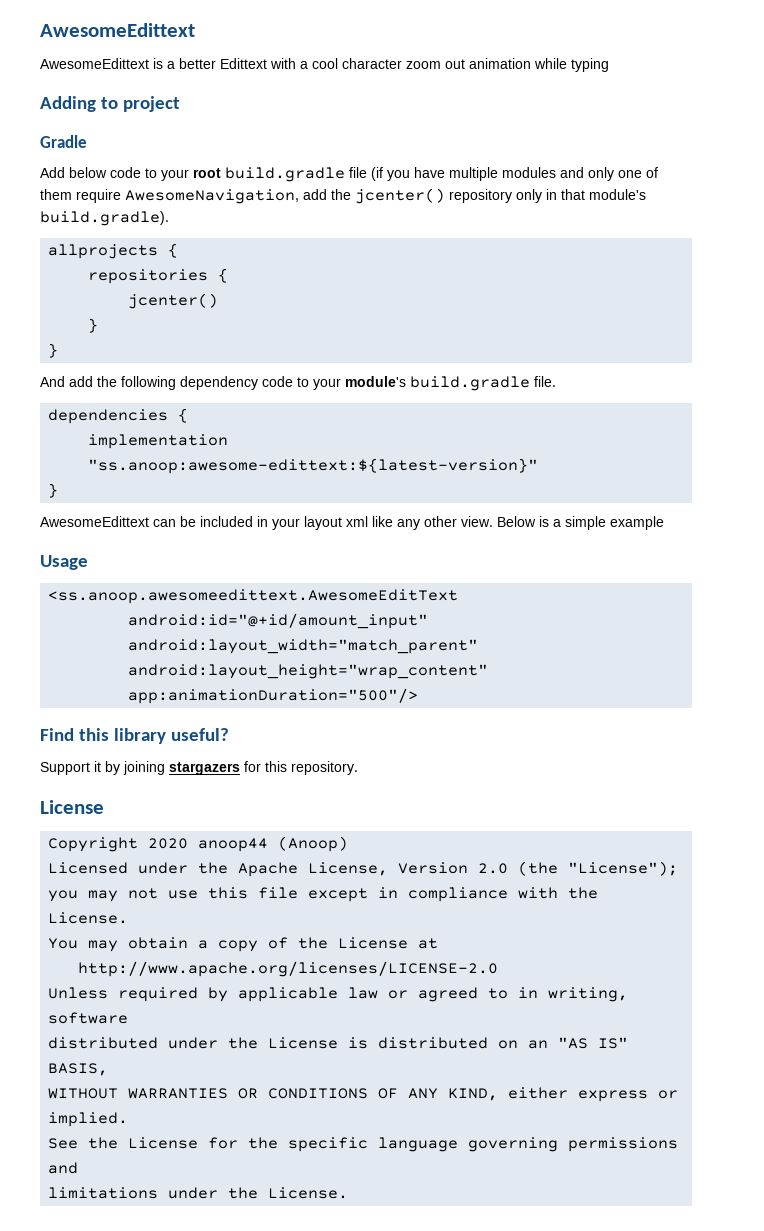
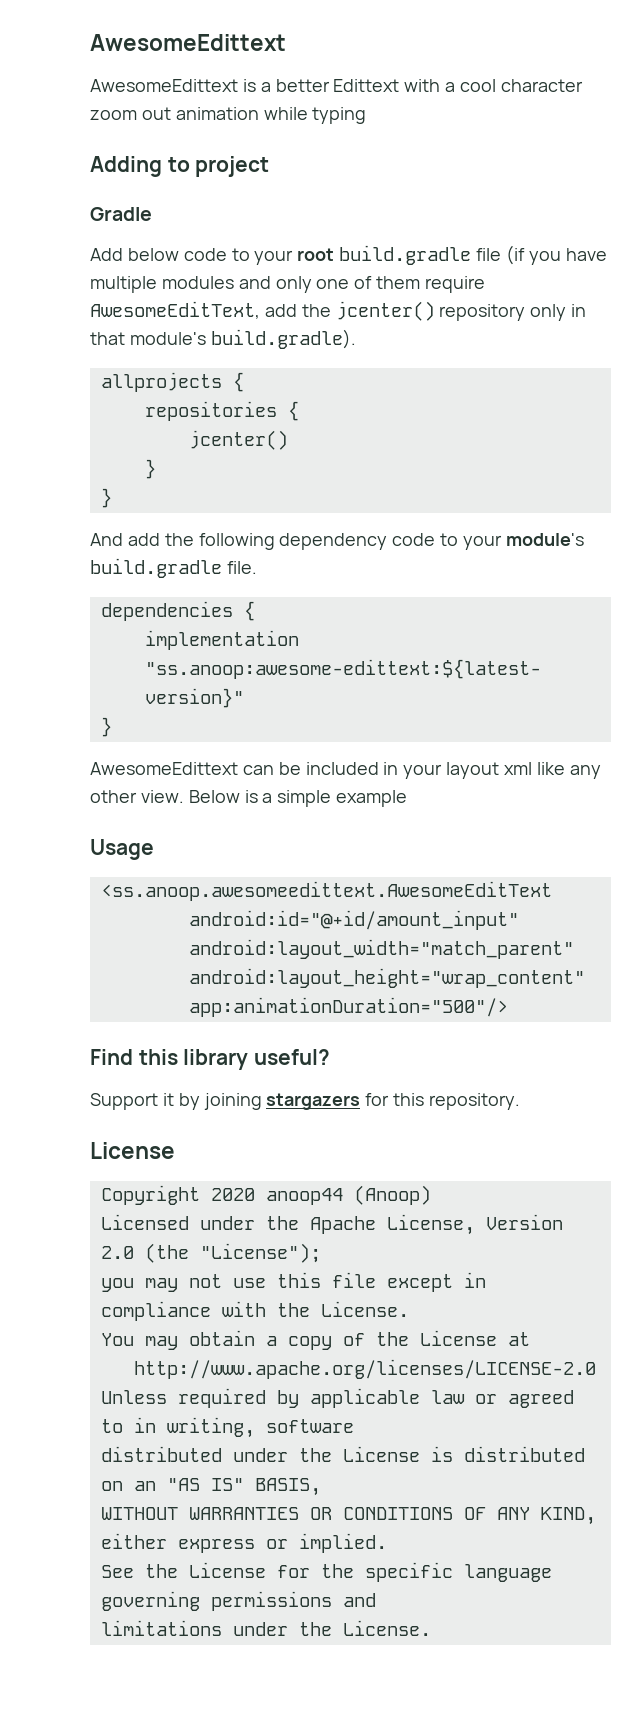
[125,189,299,204] AwesomeNavigation, -> [90,301,260,319] AwesomeEditText,

